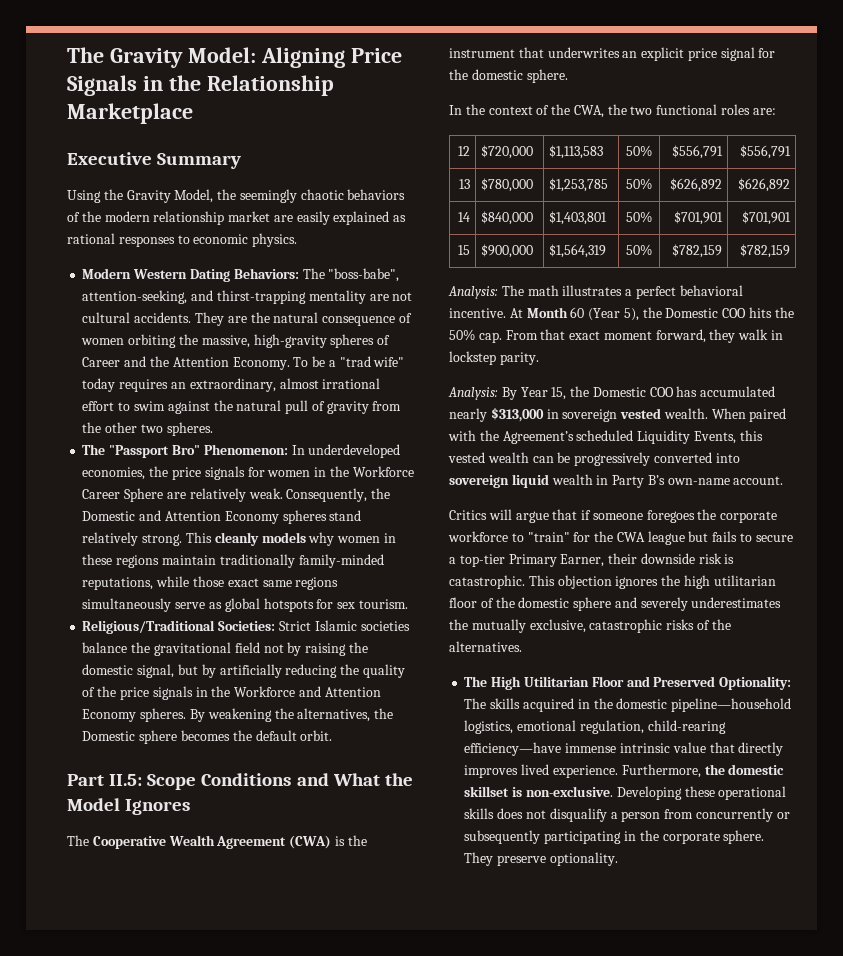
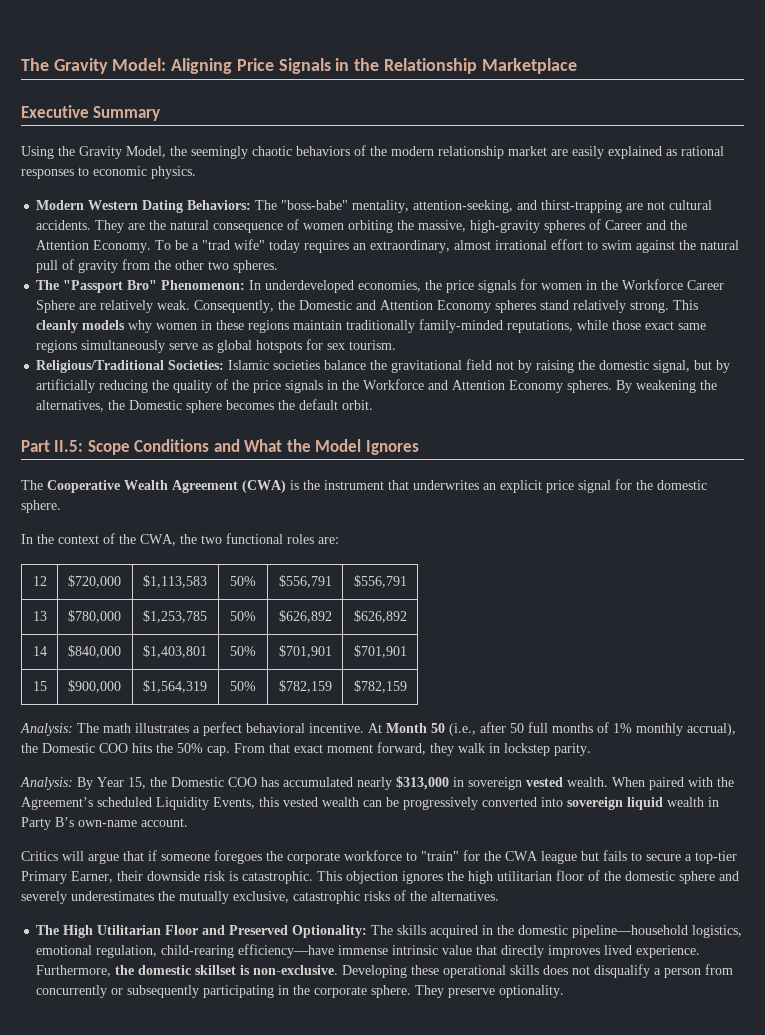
[328,268,400,282] "boss-babe", -> [281,200,410,213] "boss-babe" mentality,
[308,290,366,304] mentality -> (623, 206) none
[278,621,311,631] Strict -> (225, 365) none
[570,307,639,321] 60 (Year 5), -> [431,722,736,736] 50 (i.e., after 50 full months of 1% monthly accrual),

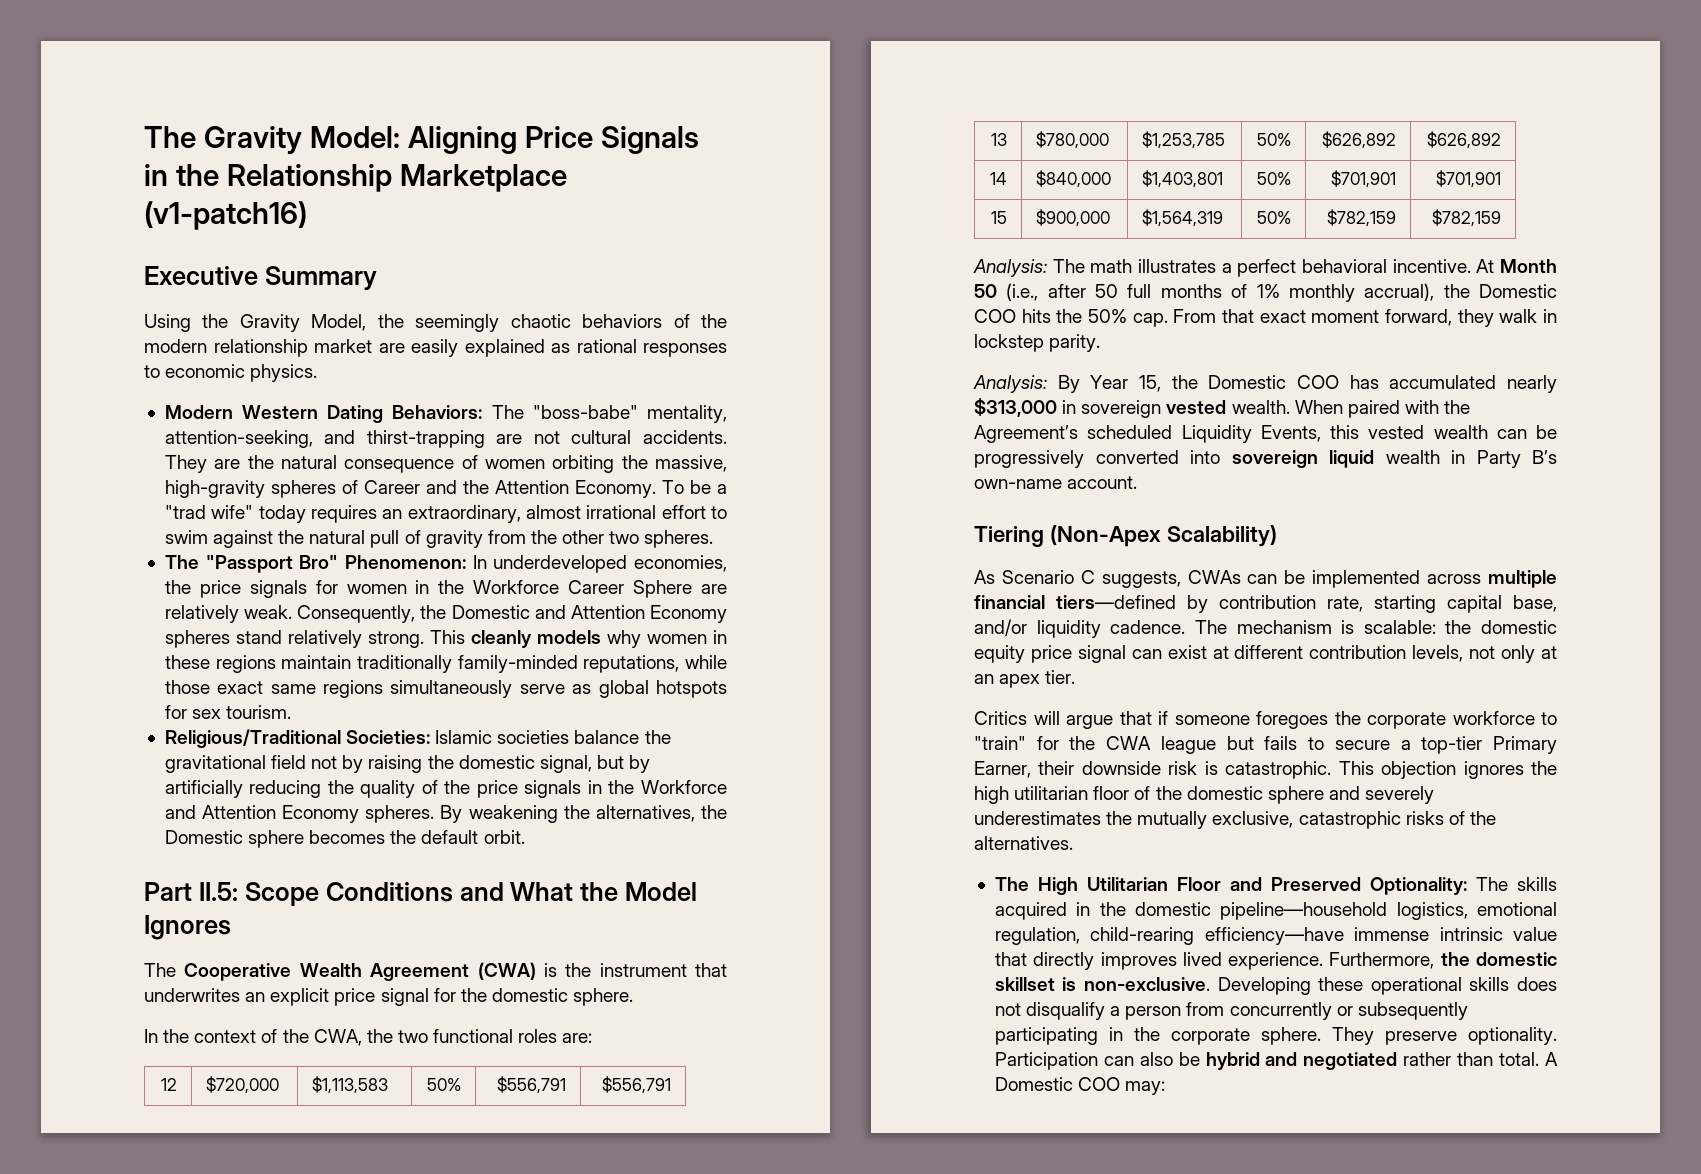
(577, 66) none -> [144,201,307,230] (v1-patch16)
(188, 822) none -> [974,525,1277,547] [974,570,1557,588] [974,595,1557,613] [974,619,1557,638] [974,645,1557,663] [974,670,1076,688] // Tiering (Non-Apex Scalability) // As Scenario C suggests, CWAs can be implemented across multiple financial tiers—defined by contribution rate, starting capital base, and/or liquidity cadence. The mechanism is scalable: the domestic equity price signal can exist at different contribution levels, not only at an apex tier.
(565, 991) none -> [994,1052,1558,1070] [994,1077,1166,1095] Participation can also be hybrid and negotiated rather than total. A Domestic COO may:

